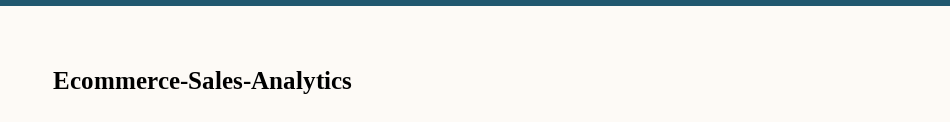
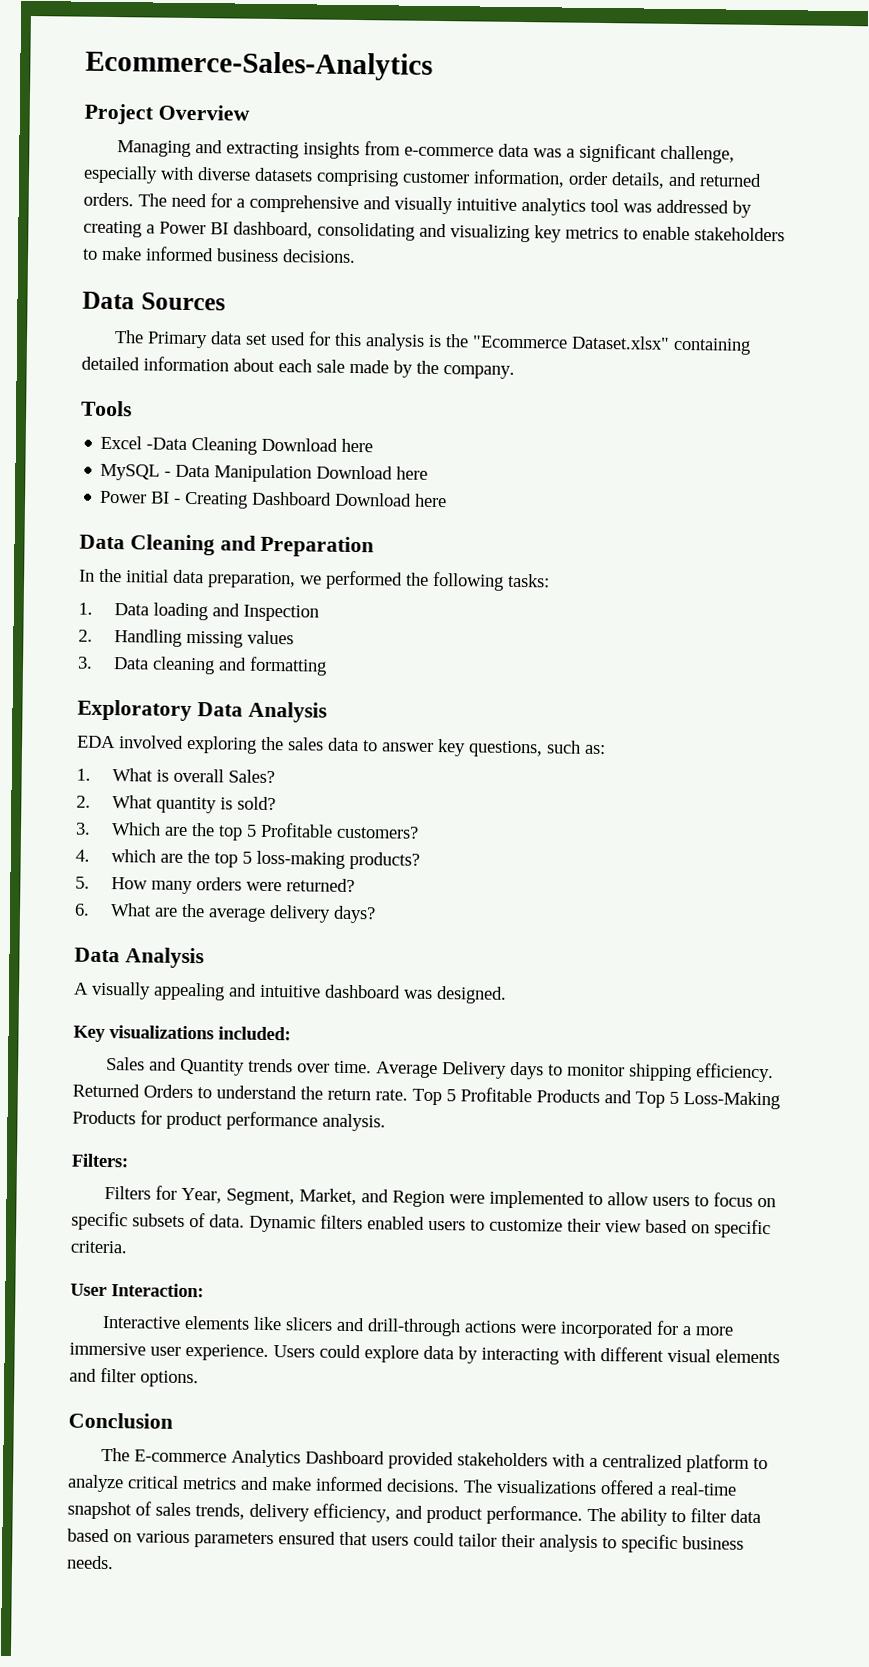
(352, 82) none -> [84,103,250,125] [116,140,735,164] [83,165,762,189] [83,192,752,218] [83,220,785,243] [82,246,356,263] [82,291,226,311] [113,330,751,355] [81,356,515,379] [81,400,132,417] [100,435,374,455] [100,463,429,483] [100,490,448,509] [79,534,375,558] [79,568,550,591] [78,602,320,622] [78,629,295,648] [77,656,328,676] [77,699,327,723] [77,735,606,758] [76,768,276,784] [76,795,277,814] [75,822,420,841] [75,849,421,870] [75,876,356,895] [74,903,377,924] [74,947,204,969] [74,981,507,1004] [73,1025,291,1042] [105,1056,774,1083] [72,1083,780,1110] [72,1110,386,1132] [71,1153,129,1168] [103,1185,776,1209] [71,1211,771,1239] [70,1240,127,1254] [70,1283,204,1298] [101,1315,733,1339] [69,1342,780,1365] [69,1367,199,1388] [68,1412,173,1429] [100,1447,768,1473] [67,1474,737,1496] [67,1501,761,1526] [67,1528,744,1554] [66,1555,114,1570] // Project Overview // Managing and extracting insights from e-commerce data was a significant challenge, especially with diverse datasets comprising customer information, order details, and returned orders. The need for a comprehensive and visually intuitive analytics tool was addressed by creating a Power BI dashboard, consolidating and visualizing key metrics to enable stakeholders to make informed business decisions. // Data Sources // The Primary data set used for this analysis is the "Ecommerce Dataset.xlsx" containing detailed information about each sale made by the company. // Tools // Excel -Data Cleaning Download here // MySQL - Data Manipulation Download here // Power BI - Creating Dashboard Download here // Data Cleaning and Preparation // In the initial data preparation, we performed the following tasks: // 1. Data loading and Inspection // 2. Handling missing values // 3. Data cleaning and formatting // Exploratory Data Analysis // EDA involved exploring the sales data to answer key questions, such as: // 1. What is overall Sales? // 2. What quantity is sold? // 3. Which are the top 5 Profitable customers? // 4. which are the top 5 loss-making products? // 5. How many orders were returned? // 6. What are the average delivery days? // Data Analysis // A visually appealing and intuitive dashboard was designed. // Key visualizations included: // Sales and Quantity trends over time. Average Delivery days to monitor shipping efficiency. Returned Orders to understand the return rate. Top 5 Profitable Products and Top 5 Loss-Making Products for product performance analysis. // Filters: // Filters for Year, Segment, Market, and Region were implemented to allow users to focus on specific subsets of data. Dynamic filters enabled users to customize their view based on specific criteria. // User Interaction: // Interactive elements like slicers and drill-through actions were incorporated for a more immersive user experience. Users could explore data by interacting with different visual elements and filter options. // Conclusion // The E-commerce Analytics Dashboard provided stakeholders with a centralized platform to analyze critical metrics and make informed decisions. The visualizations offered a real-time snapshot of sales trends, delivery efficiency, and product performance. The ability to filter data based on various parameters ensured that users could tailor their analysis to specific business needs.

